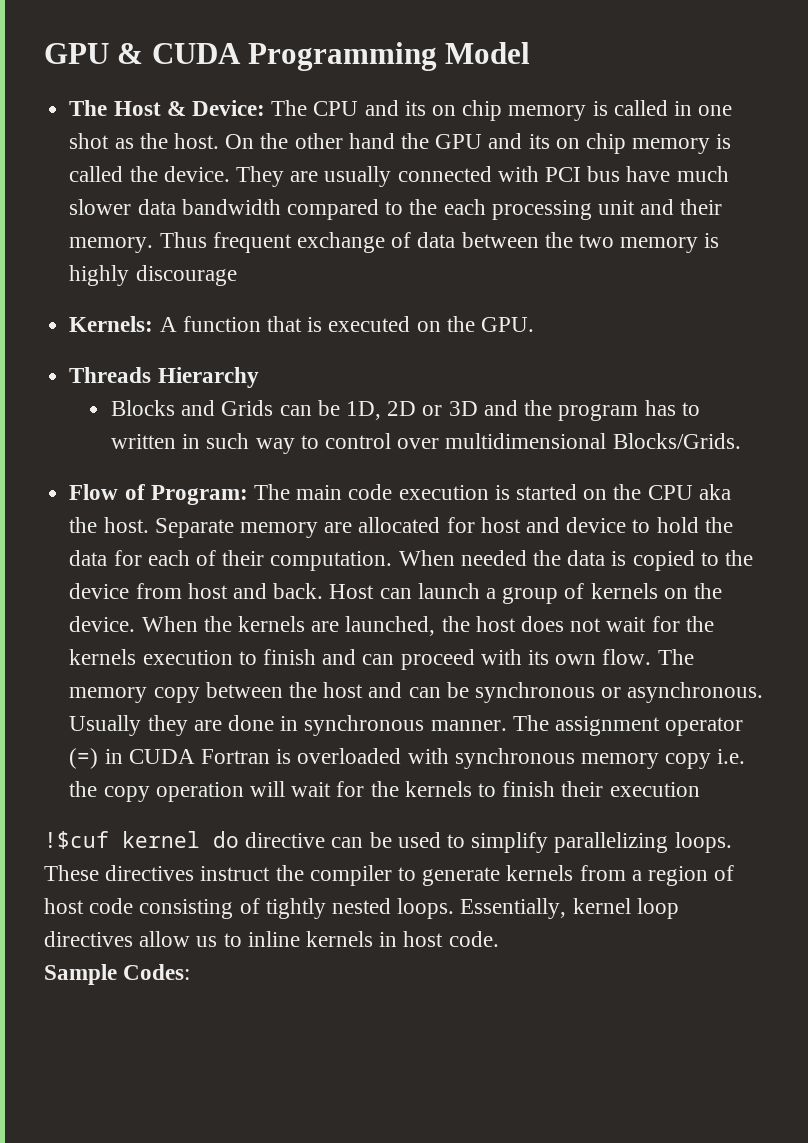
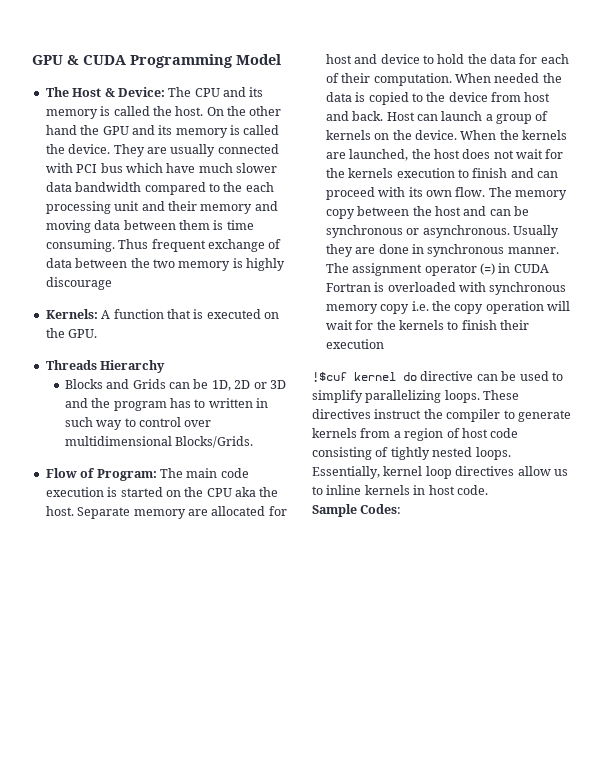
[431,100,733,121] [69,133,134,149] on chip memory is called in one shot as -> [45,106,150,119] memory is called
[555,133,627,154] on chip -> (173, 130) none
(621, 174) none -> [125,163,163,173] which
[69,237,154,253] memory. -> [200,201,278,214] [45,220,254,233] [45,239,115,252] memory and moving data between them is time consuming.

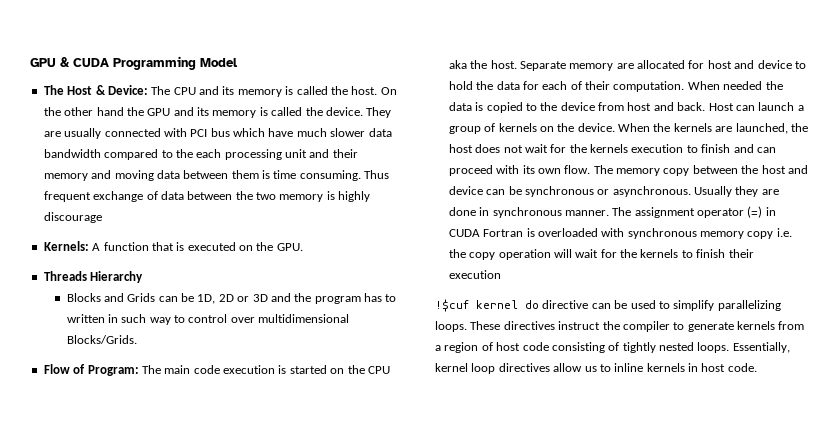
(487, 211) none -> [448,186,483,195] device
[312,504,402,517] // Sample Codes: -> (757, 367) none

